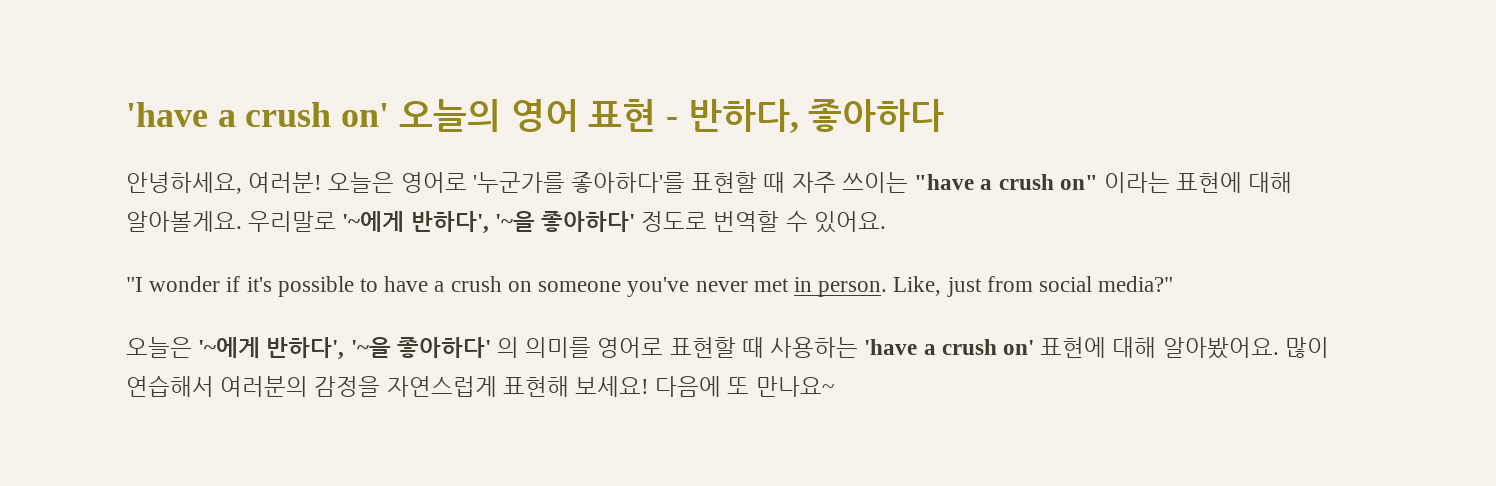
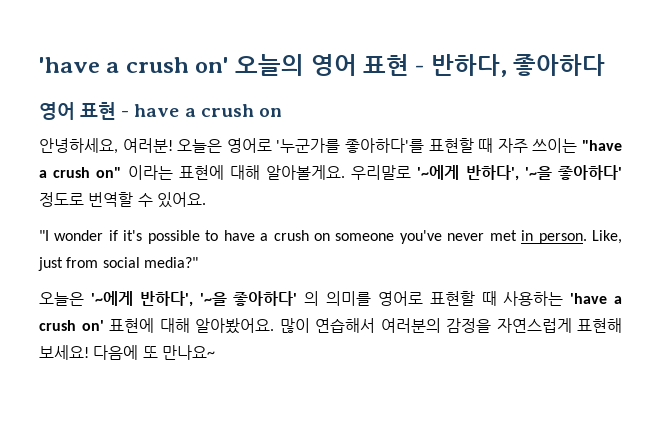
(945, 115) none -> [39,102,282,120] // 영어 표현 - have a crush on

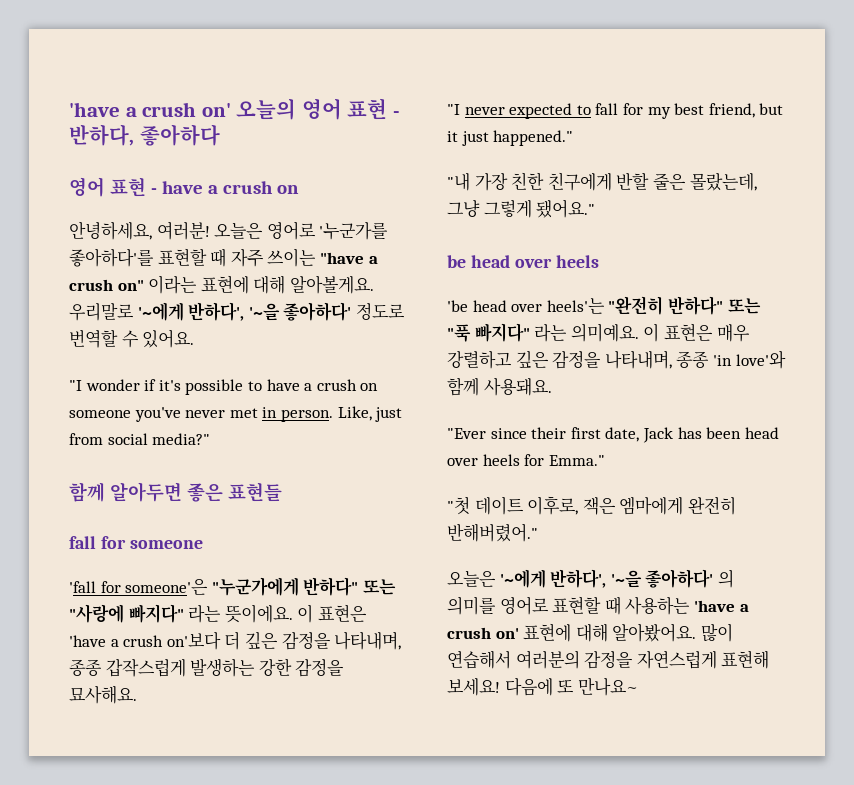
(198, 262) none -> [69,482,282,502] [69,536,203,549] [69,577,396,596] [69,604,367,623] [69,631,402,650] [69,658,345,677] [69,685,137,704] [447,103,784,119] [447,130,574,146] [447,172,757,191] [447,199,596,218] [447,255,599,268] [447,296,761,315] [447,323,750,342] [447,350,786,369] [447,377,552,396] [447,427,779,443] [447,454,605,466] [447,496,736,515] [447,523,538,542] // 함께 알아두면 좋은 표현들 // fall for someone // 'fall for someone'은 "누군가에게 반하다" 또는 "사랑에 빠지다" 라는 뜻이에요. 이 표현은 'have a crush on'보다 더 깊은 감정을 나타내며, 종종 갑작스럽게 발생하는 강한 감정을 묘사해요. // "I never expected to fall for my best friend, but it just happened." // "내 가장 친한 친구에게 반할 줄은 몰랐는데, 그냥 그렇게 됐어요." // be head over heels // 'be head over heels'는 "완전히 반하다" 또는 "푹 빠지다" 라는 의미예요. 이 표현은 매우 강렬하고 깊은 감정을 나타내며, 종종 'in love'와 함께 사용돼요. // "Ever since their first date, Jack has been head over heels for Emma." // "첫 데이트 이후로, 잭은 엠마에게 완전히 반해버렸어."

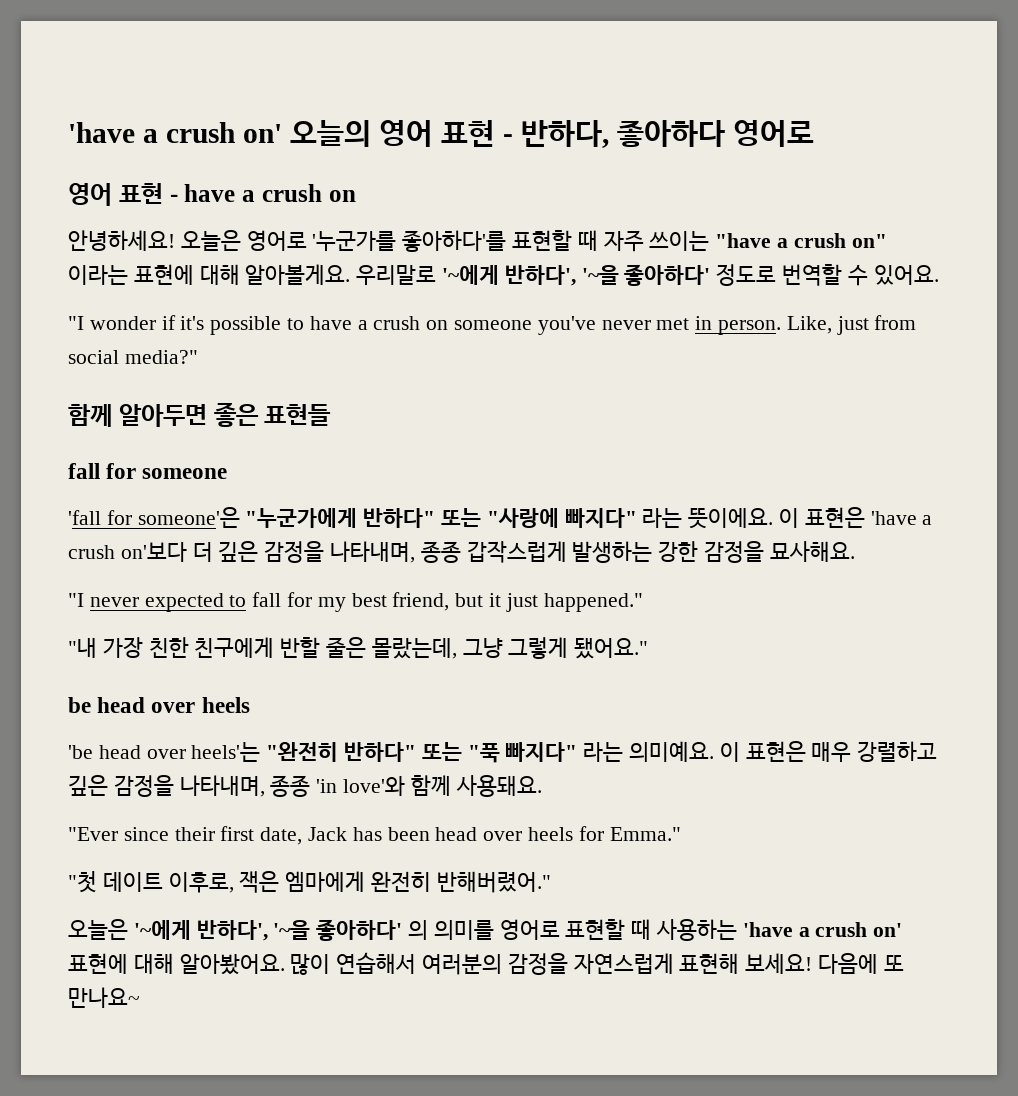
(220, 135) none -> [732,120,814,147] 영어로
[69,221,210,240] 안녕하세요, 여러분! -> [68,230,175,251] 안녕하세요!

